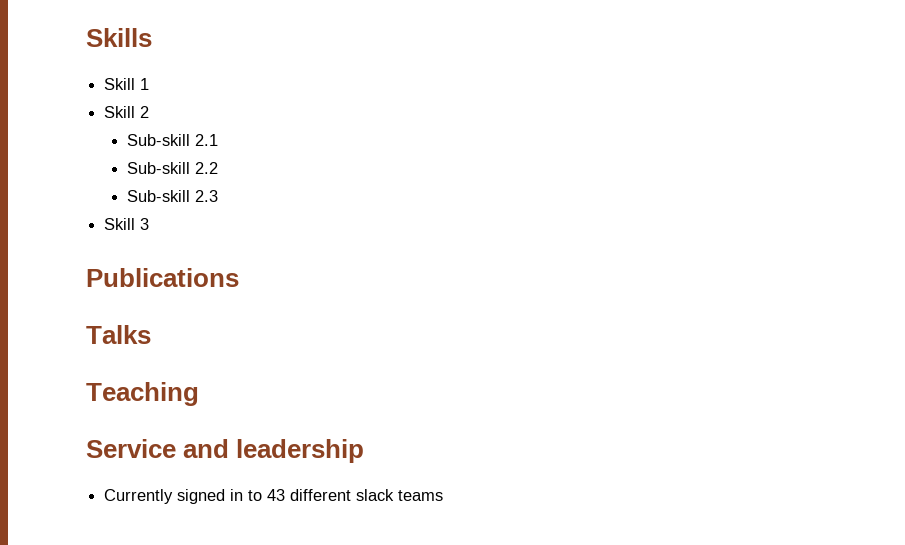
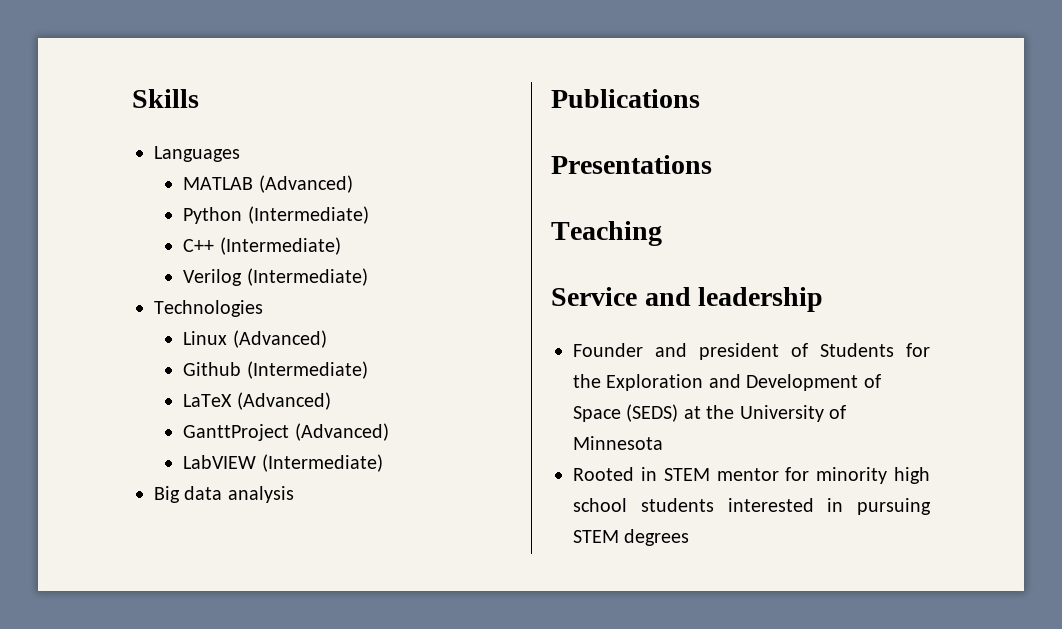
[104,78,150,90] [104,106,150,118] [127,134,219,146] [127,162,219,174] [127,190,219,202] [104,218,150,230] Skill 1 // Skill 2 // Sub-skill 2.1 // Sub-skill 2.2 // Sub-skill 2.3 // Skill 3 -> [154,146,240,162] [183,175,353,193] [183,206,369,224] [183,237,341,255] [183,268,368,286] [154,300,263,317] [183,330,327,348] [183,361,368,379] [183,392,331,410] [183,423,389,441] [183,454,383,472] [154,486,294,503] Languages // MATLAB (Advanced) // Python (Intermediate) // C++ (Intermediate) // Verilog (Intermediate) // Technologies // Linux (Advanced) // Github (Intermediate) // LaTeX (Advanced) // GanttProject (Advanced) // LabVIEW (Intermediate) // Big data analysis
[86,325,151,344] Talks -> [551,155,712,174] Presentations
[104,489,444,504] Currently signed in to 43 different slack teams -> [573,343,930,360] [573,374,881,391] [573,404,846,422] [573,436,663,450] [573,467,930,484] [573,498,931,515] [573,529,690,546] Founder and president of Students for the Exploration and Development of Space (SEDS) at the University of Minnesota // Rooted in STEM mentor for minority high school students interested in pursuing STEM degrees

